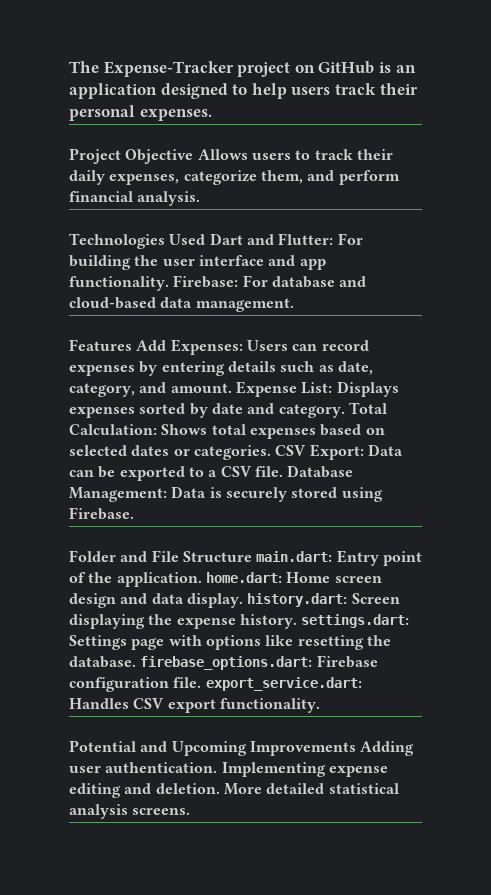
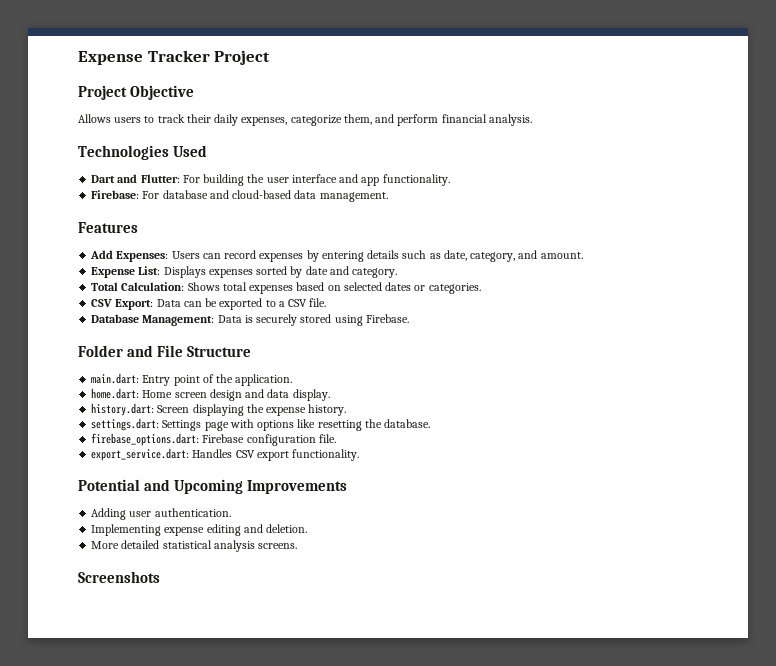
[69,61,416,77] [69,83,418,99] [69,105,212,121] The Expense-Tracker project on GitHub is an application designed to help users track their personal expenses. -> [78,50,271,65] Expense Tracker Project
(194, 156) none -> (195, 92) //
(206, 239) none -> (208, 151) //
(169, 283) none -> (450, 180) //
(132, 345) none -> (138, 227) //
(232, 388) none -> (583, 255) //
(345, 411) none -> (398, 273) //
(271, 452) none -> (481, 288) //
(283, 471) none -> (327, 302) //
(252, 556) none -> (252, 351) //
(202, 579) none -> (293, 380) //
(243, 600) none -> (330, 395) //
(297, 621) none -> (347, 410) //
(136, 662) none -> (431, 423) //
(202, 682) none -> (336, 438) //
(356, 748) none -> (348, 487) //
(218, 767) none -> (231, 512) //
(220, 788) none -> (308, 528) //
(191, 811) none -> [78,571,160,583] // Screenshots

